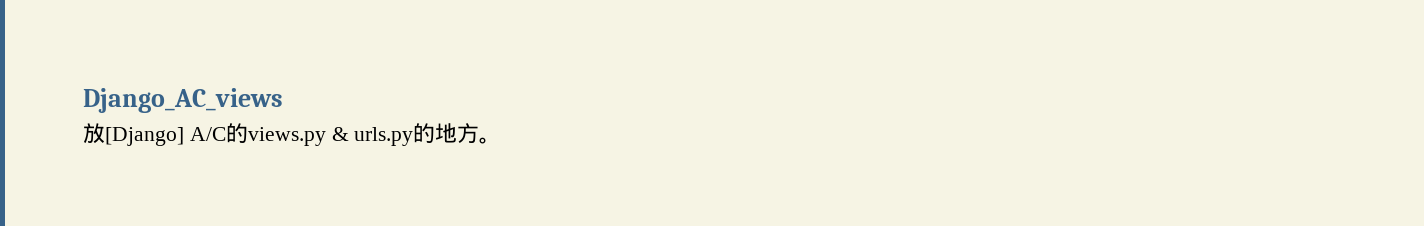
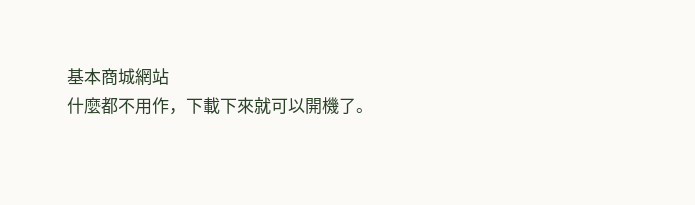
[83,88,283,113] [83,123,480,146] Django_AC_views // 放[Django] A/C的views.py & urls.py的地方 -> [67,68,169,86] [67,97,356,115] 基本商城網站 // 什麼都不用作，下載下來就可以開機了

